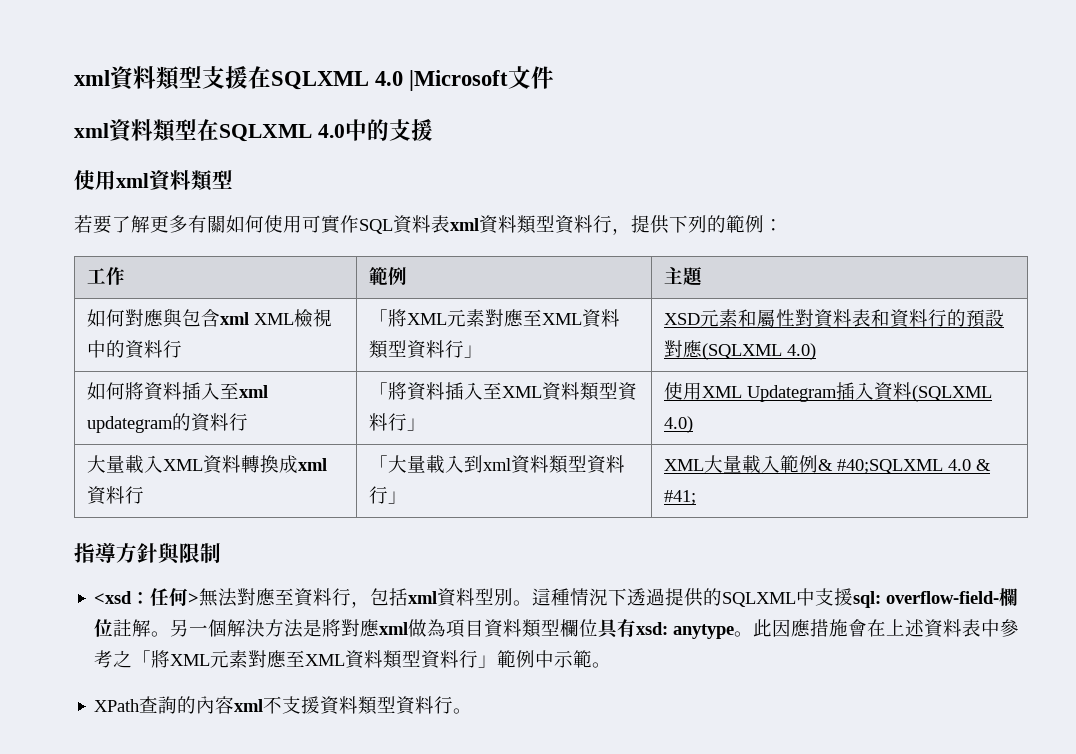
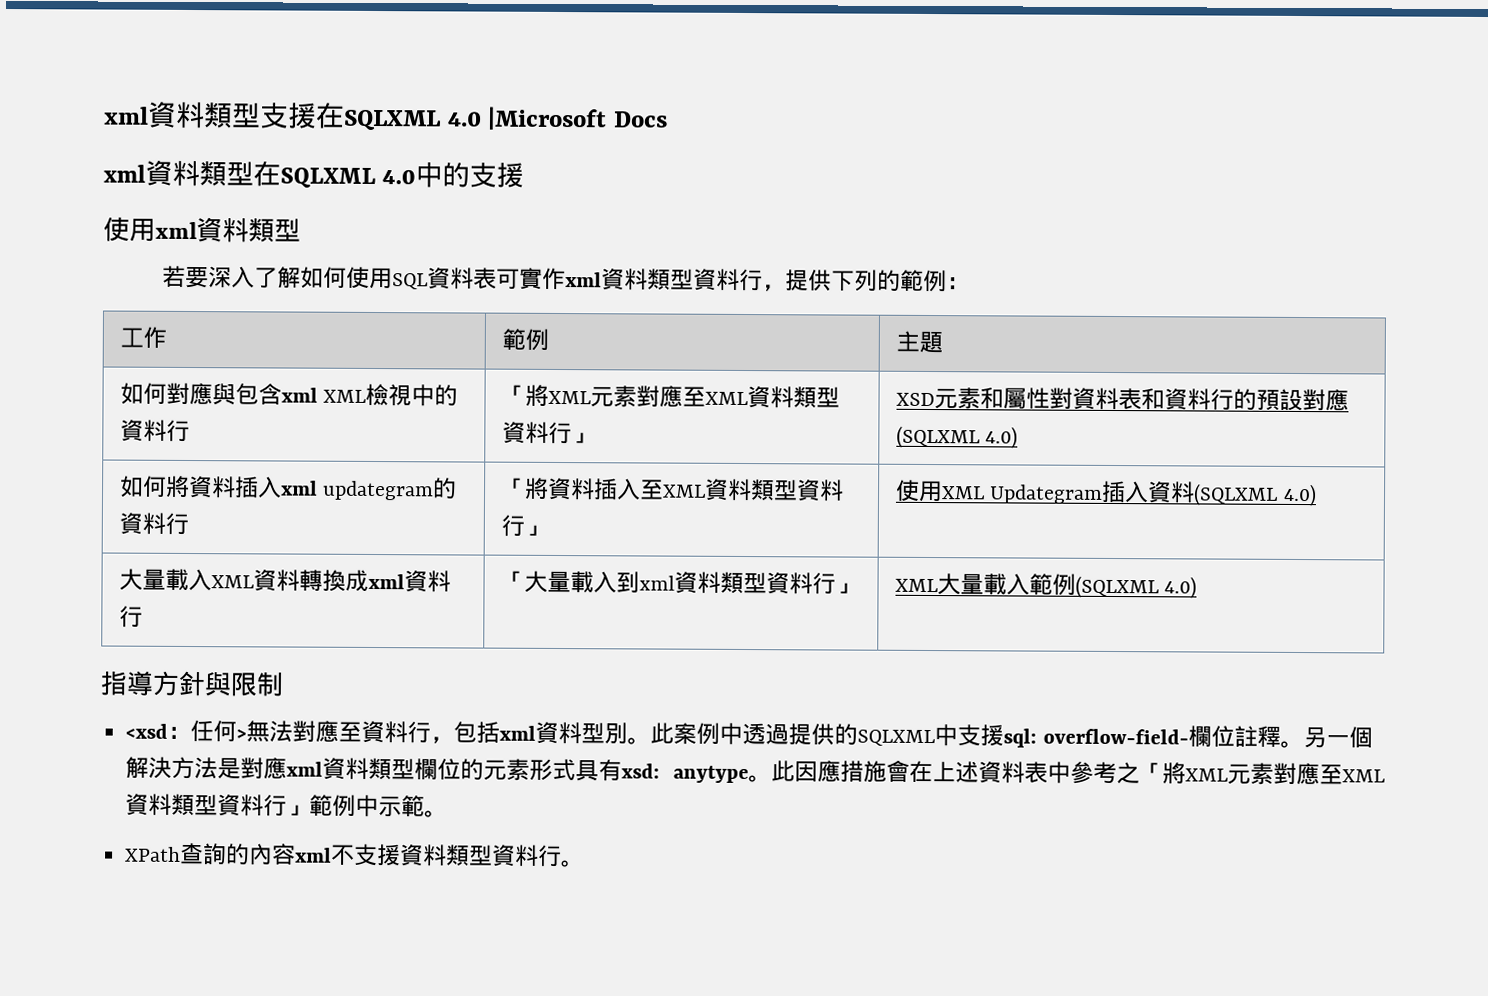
[508,66,555,89] 文件 -> [613,111,668,128] Docs
[112,215,226,233] 了解更多有關 -> [208,266,302,289] 深入了解
[302,215,359,234] 可實作 -> (394, 278) none
(450, 224) none -> [496,267,567,291] 可實作
[220,382,240,399] 至 -> (283, 487) none
[818,459,992,474] [664,490,697,505] & #40;SQLXML 4.0 & #41; -> [1075,575,1198,599] (SQLXML 4.0)
[532,588,628,606] 這種情況下 -> [650,722,744,746] 此案例中
[132,619,152,637] 解 -> [1256,725,1281,748] 釋
[322,619,342,637] 將 -> (242, 768) none
[408,619,485,638] 做為項目 -> (324, 769) none
(599, 628) none -> [460,758,577,782] 的元素形式

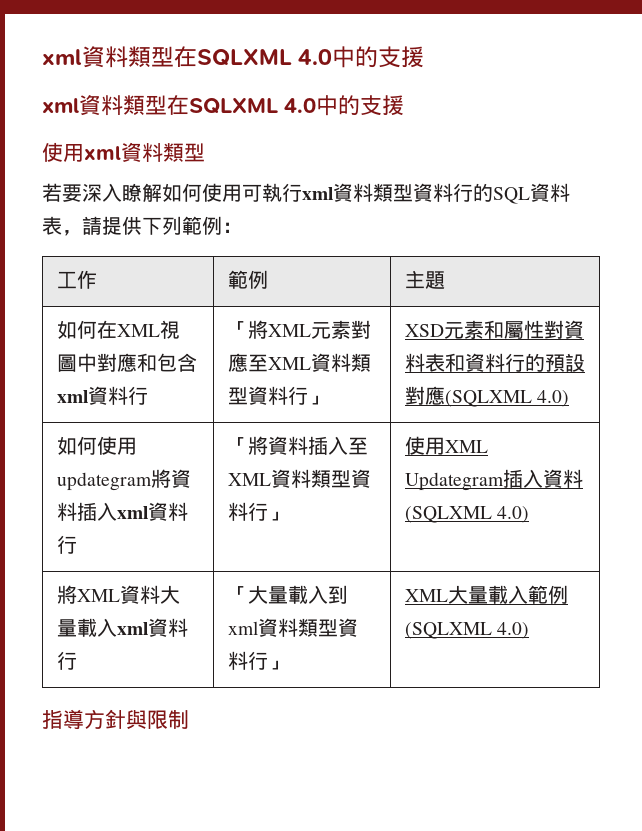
[104,101,668,131] xml資料類型支援在SQLXML 4.0 |Microsoft Docs -> [42,46,425,68] xml資料類型在SQLXML 4.0中的支援
[254,267,279,289] 了 -> [122,183,142,202] 瞭
[392,267,787,292] SQL資料表可實作xml資料類型資料行， -> [242,183,570,204] [42,216,102,236] 可執行xml資料類型資料行的SQL資料表，請
[877,269,902,292] 的 -> (182, 225) none
[166,382,459,407] 對應與包含xml XML檢視中的 -> [96,320,180,339] [56,353,197,372] [56,390,88,403] 在XML視圖中對應和包含xml
(168, 486) none -> [96,436,137,455] [56,472,152,491] 使用updategram
[322,477,458,501] updategram的 -> (148, 512) none
[119,568,370,592] 大量載入XML資料轉換成 -> [56,585,180,604] [56,618,117,637] 將XML資料大量載入
[125,720,1373,749] [125,756,1385,786] [125,793,449,818] [125,842,586,868] // <xsd：任何>無法對應至資料行，包括xml資料型別。此案例中透過提供的SQLXML中支援sql: overflow-field-欄位註釋。另一個解決方法是對應xml資料類型欄位的元素形式具有xsd: anytype。此因應措施會在上述資料表中參考之「將XML元素對應至XML資料類型資料行」範例中示範。 // XPath查詢的內容xml不支援資料類型資料行。 -> (189, 719) none

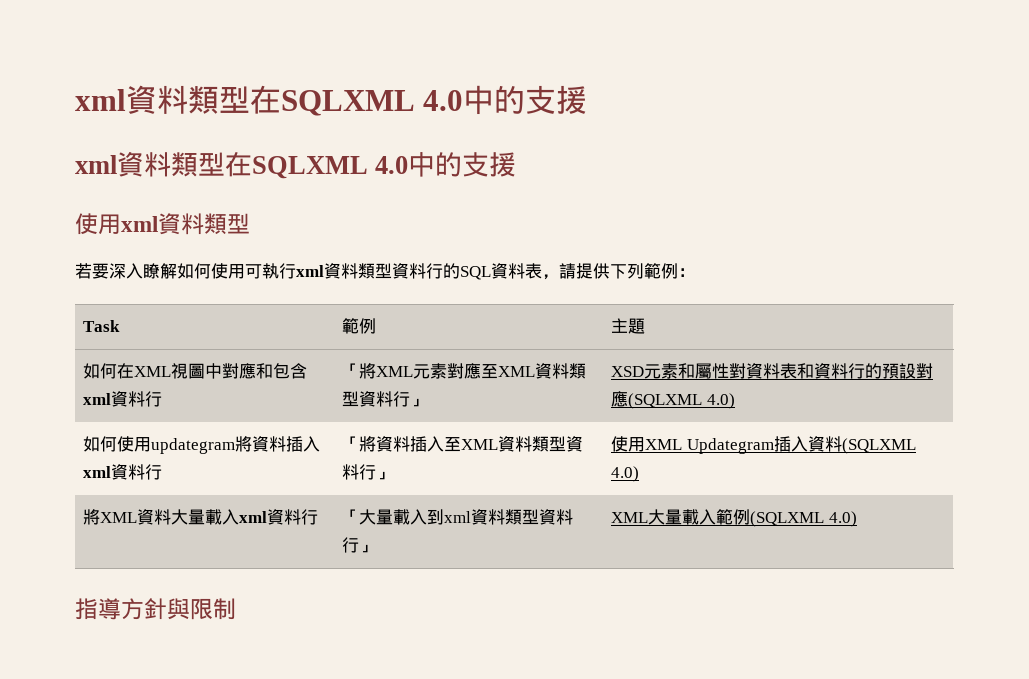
[56,270,97,289] 工作 -> [83,320,121,332] Task

